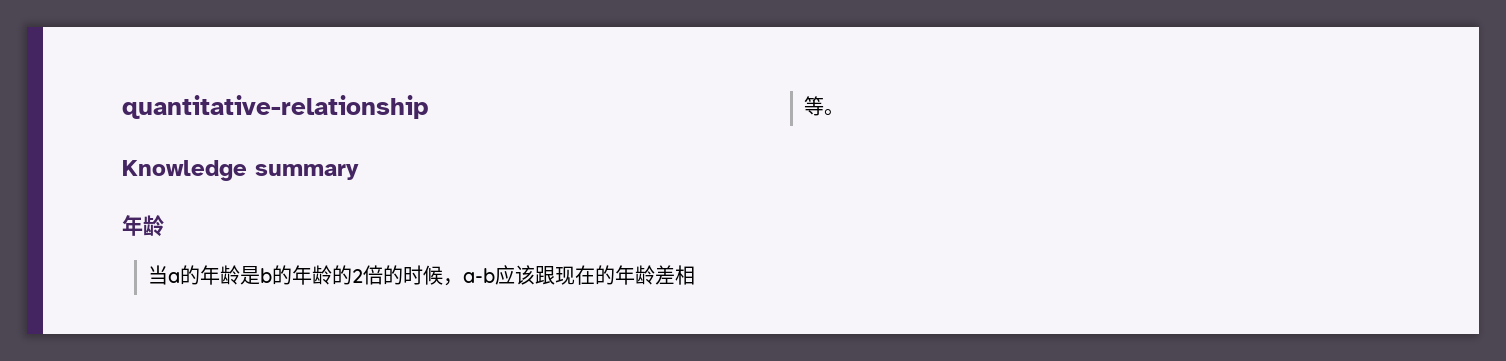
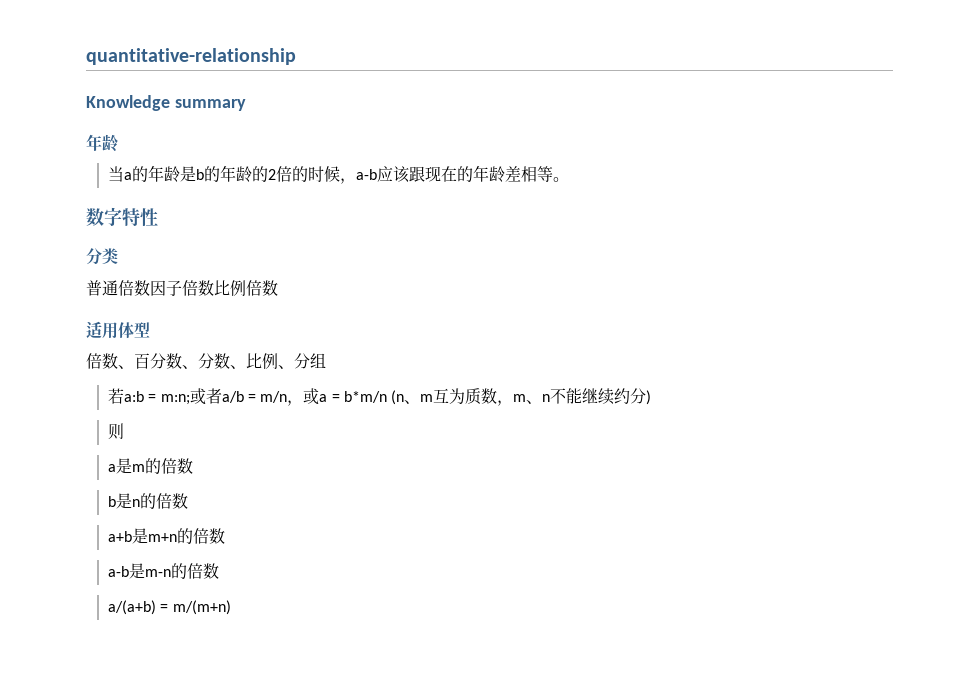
(845, 112) none -> [86,207,158,227] [86,248,118,265] [86,280,278,296] [86,321,150,339] [86,353,326,369] [108,388,652,406] [108,423,125,440] [108,458,194,474] [108,493,189,509] [108,528,226,544] [108,563,220,579] [108,600,231,615] // 数字特性 // 分类 // 普通倍数因子倍数比例倍数 // 适用体型 // 倍数、百分数、分数、比例、分组 // 若a:b = m:n;或者a/b = m/n，或a = b*m/n (n、m互为质数，m、n不能继续约分) // 则 // a是m的倍数 // b是n的倍数 // a+b是m+n的倍数 // a-b是m-n的倍数 // a/(a+b) = m/(m+n)

